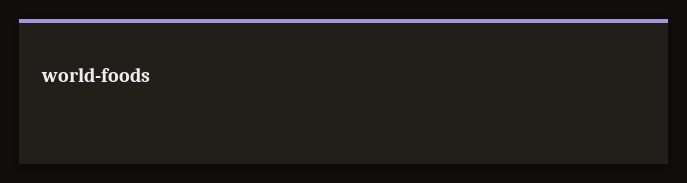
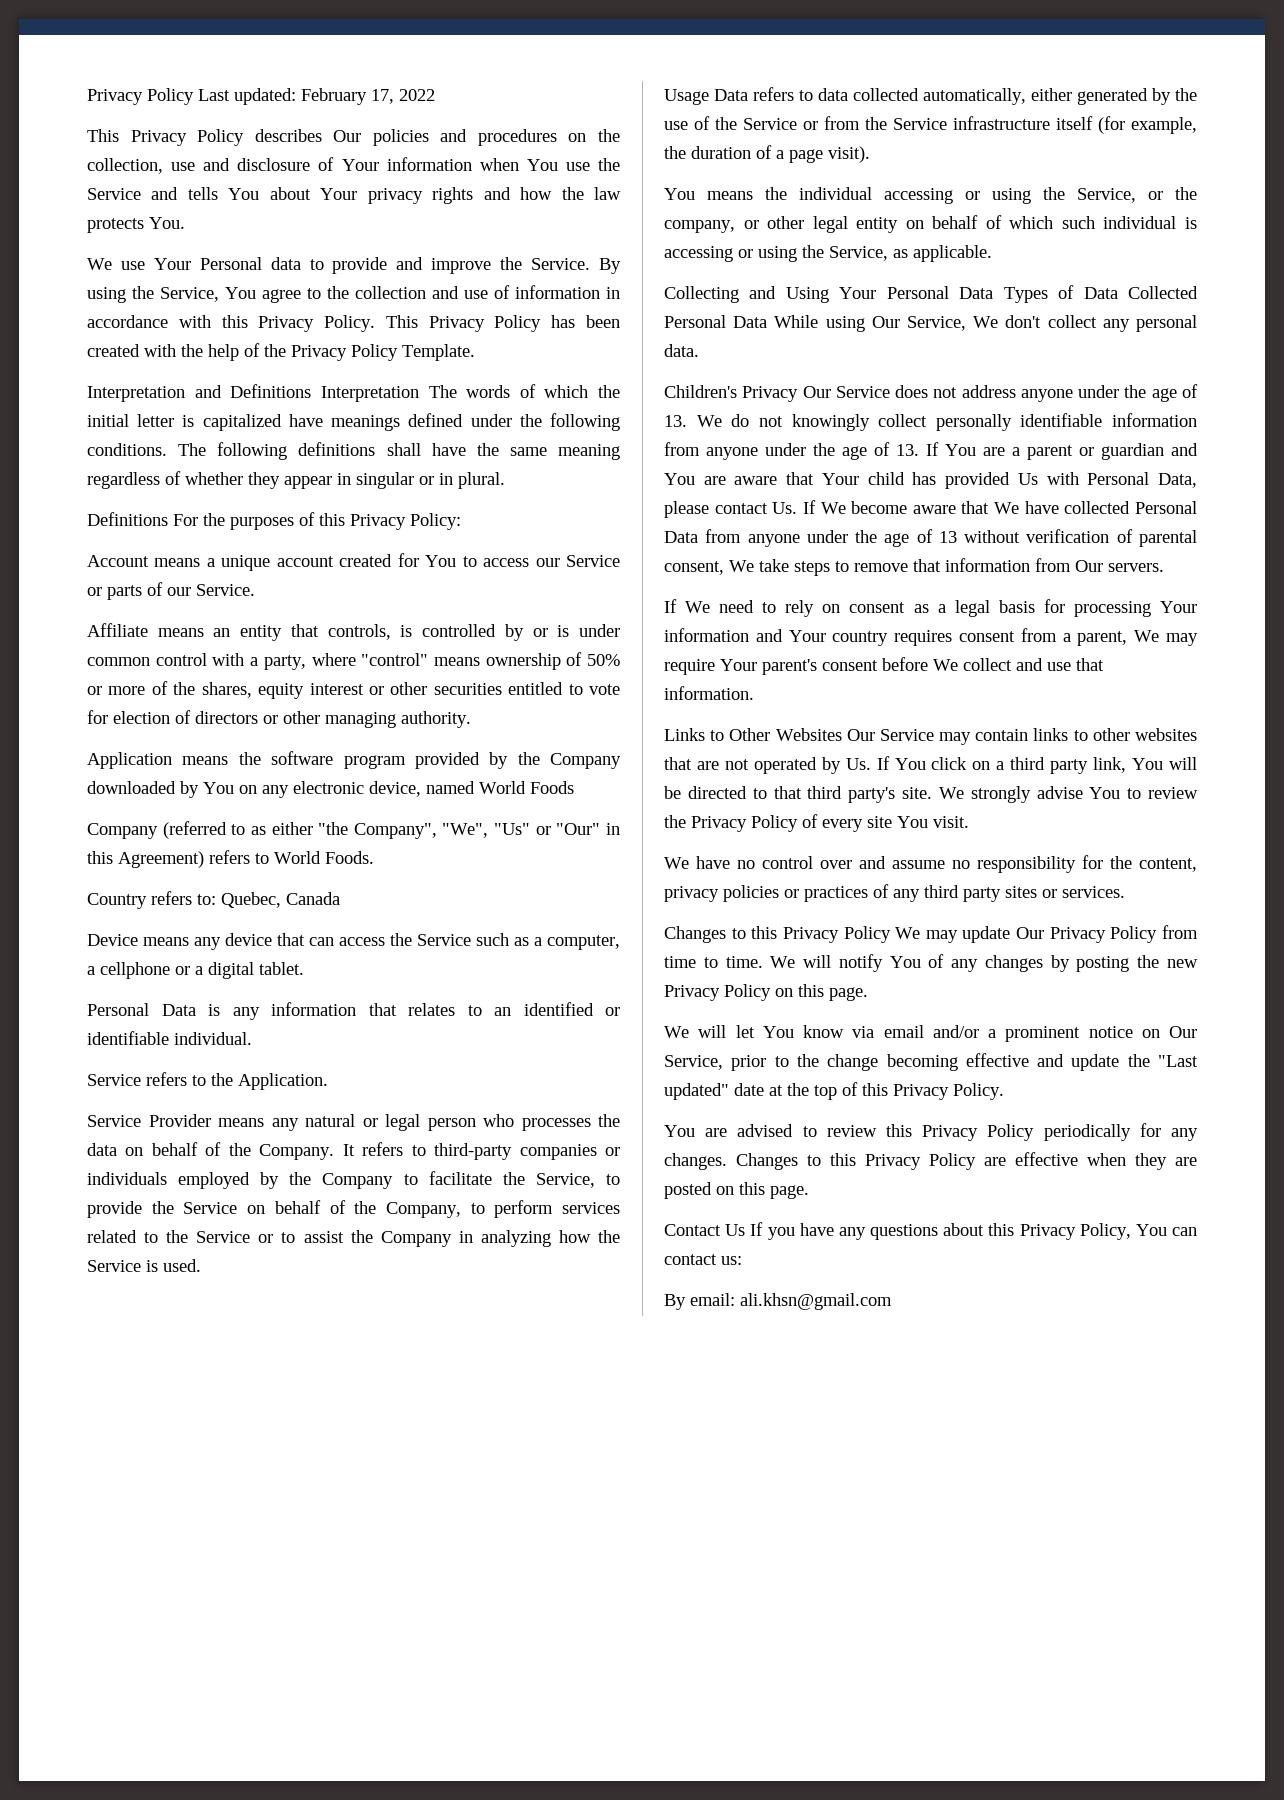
[41,67,150,82] world-foods -> [87,88,435,105] [87,129,620,146] [87,157,621,174] [87,187,621,204] [87,217,185,233] [87,257,622,274] [87,285,620,303] [87,315,620,332] [87,343,475,361] [87,384,620,402] [87,413,620,431] [87,442,620,460] [87,471,505,489] [87,512,461,530] [87,553,620,571] [87,582,255,600] [87,623,621,641] [87,652,620,670] [87,681,621,699] [87,710,471,728] [87,751,621,769] [87,781,574,798] [87,821,620,839] [87,850,374,868] [87,891,340,909] [87,933,620,950] [87,962,304,979] [87,1002,620,1020] [87,1031,252,1045] [87,1072,328,1090] [87,1114,620,1131] [87,1142,620,1160] [87,1171,620,1189] [87,1200,620,1218] [87,1230,620,1247] [87,1259,201,1272] [664,87,1197,105] [664,116,1197,134] [664,145,870,163] [664,187,1197,204] [664,215,1197,233] [664,245,992,262] [664,285,1198,303] [664,315,1197,332] [664,344,699,357] [664,384,1198,402] [664,413,1197,431] [664,442,1198,460] [664,472,1197,489] [664,500,1197,518] [664,529,1197,547] [664,558,1164,576] [664,599,1197,617] [664,628,1198,646] [664,657,1104,675] [664,686,754,700] [664,728,1197,745] [664,756,1197,774] [664,786,1198,803] [664,814,969,832] [664,855,1197,873] [664,884,1125,902] [664,925,1198,943] [664,954,1198,972] [664,984,868,1001] [664,1025,1197,1042] [664,1053,1198,1071] [664,1082,1004,1100] [664,1123,1198,1141] [664,1152,1197,1170] [664,1182,809,1199] [664,1222,1197,1240] [664,1254,742,1265] [664,1293,892,1310] Privacy Policy Last updated: February 17, 2022 // This Privacy Policy describes Our policies and procedures on the collection, use and disclosure of Your information when You use the Service and tells You about Your privacy rights and how the law protects You. // We use Your Personal data to provide and improve the Service. By using the Service, You agree to the collection and use of information in accordance with this Privacy Policy. This Privacy Policy has been created with the help of the Privacy Policy Template. // Interpretation and Definitions Interpretation The words of which the initial letter is capitalized have meanings defined under the following conditions. The following definitions shall have the same meaning regardless of whether they appear in singular or in plural. // Definitions For the purposes of this Privacy Policy: // Account means a unique account created for You to access our Service or parts of our Service. // Affiliate means an entity that controls, is controlled by or is under common control with a party, where "control" means ownership of 50% or more of the shares, equity interest or other securities entitled to vote for election of directors or other managing authority. // Application means the software program provided by the Company downloaded by You on any electronic device, named World Foods // Company (referred to as either "the Company", "We", "Us" or "Our" in this Agreement) refers to World Foods. // Country refers to: Quebec, Canada // Device means any device that can access the Service such as a computer, a cellphone or a digital tablet. // Personal Data is any information that relates to an identified or identifiable individual. // Service refers to the Application. // Service Provider means any natural or legal person who processes the data on behalf of the Company. It refers to third-party companies or individuals employed by the Company to facilitate the Service, to provide the Service on behalf of the Company, to perform services related to the Service or to assist the Company in analyzing how the Service is used. // Usage Data refers to data collected automatically, either generated by the use of the Service or from the Service infrastructure itself (for example, the duration of a page visit). // You means the individual accessing or using the Service, or the company, or other legal entity on behalf of which such individual is accessing or using the Service, as applicable. // Collecting and Using Your Personal Data Types of Data Collected Personal Data While using Our Service, We don't collect any personal data. // Children's Privacy Our Service does not address anyone under the age of 13. We do not knowingly collect personally identifiable information from anyone under the age of 13. If You are a parent or guardian and You are aware that Your child has provided Us with Personal Data, please contact Us. If We become aware that We have collected Personal Data from anyone under the age of 13 without verification of parental consent, We take steps to remove that information from Our servers. // If We need to rely on consent as a legal basis for processing Your information and Your country requires consent from a parent, We may require Your parent's consent before We collect and use that information. // Links to Other Websites Our Service may contain links to other websites that are not operated by Us. If You click on a third party link, You will be directed to that third party's site. We strongly advise You to review the Privacy Policy of every site You visit. // We have no control over and assume no responsibility for the content, privacy policies or practices of any third party sites or services. // Changes to this Privacy Policy We may update Our Privacy Policy from time to time. We will notify You of any changes by posting the new Privacy Policy on this page. // We will let You know via email and/or a prominent notice on Our Service, prior to the change becoming effective and update the "Last updated" date at the top of this Privacy Policy. // You are advised to review this Privacy Policy periodically for any changes. Changes to this Privacy Policy are effective when they are posted on this page. // Contact Us If you have any questions about this Privacy Policy, You can contact us: // By email: ali.khsn@gmail.com

